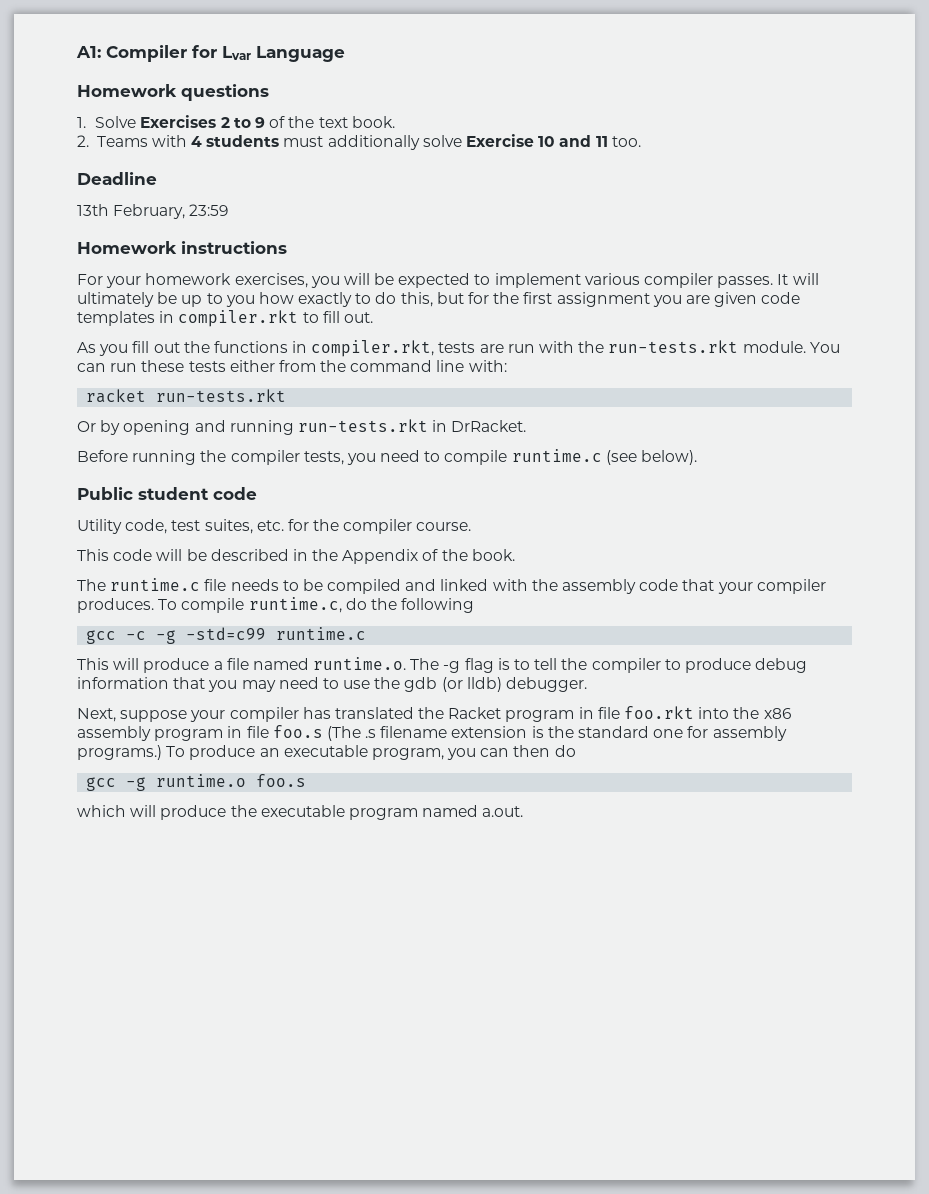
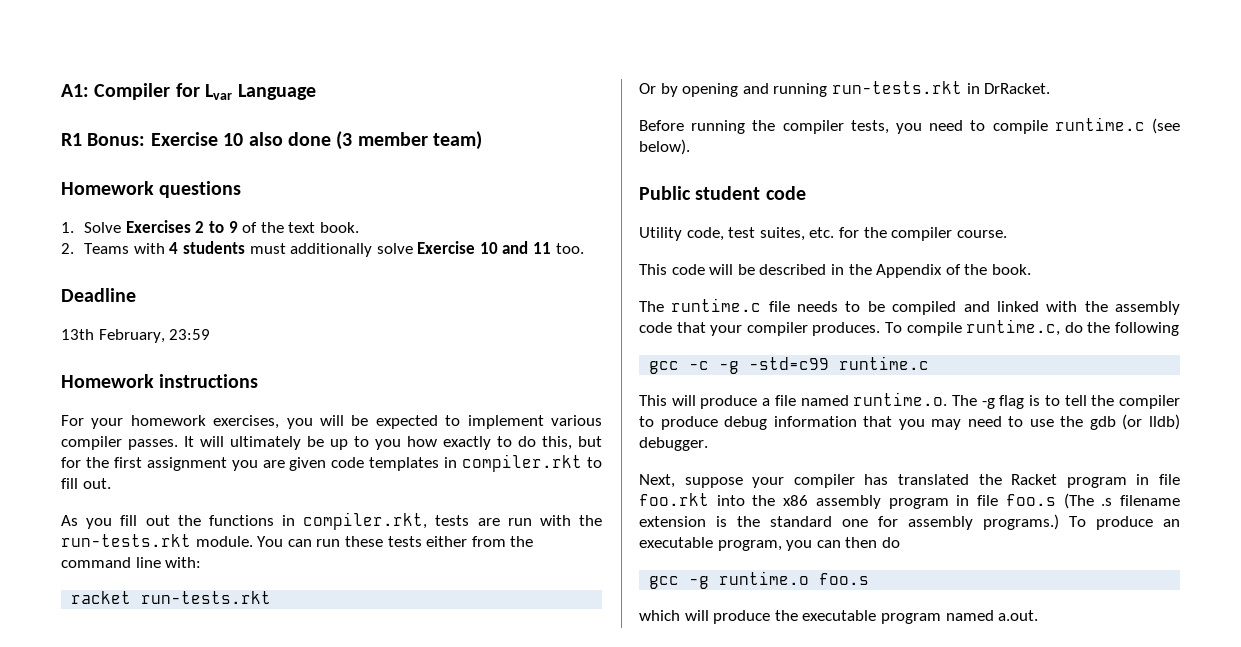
(345, 54) none -> [61,131,483,150] // R1 Bonus: Exercise 10 also done (3 member team)

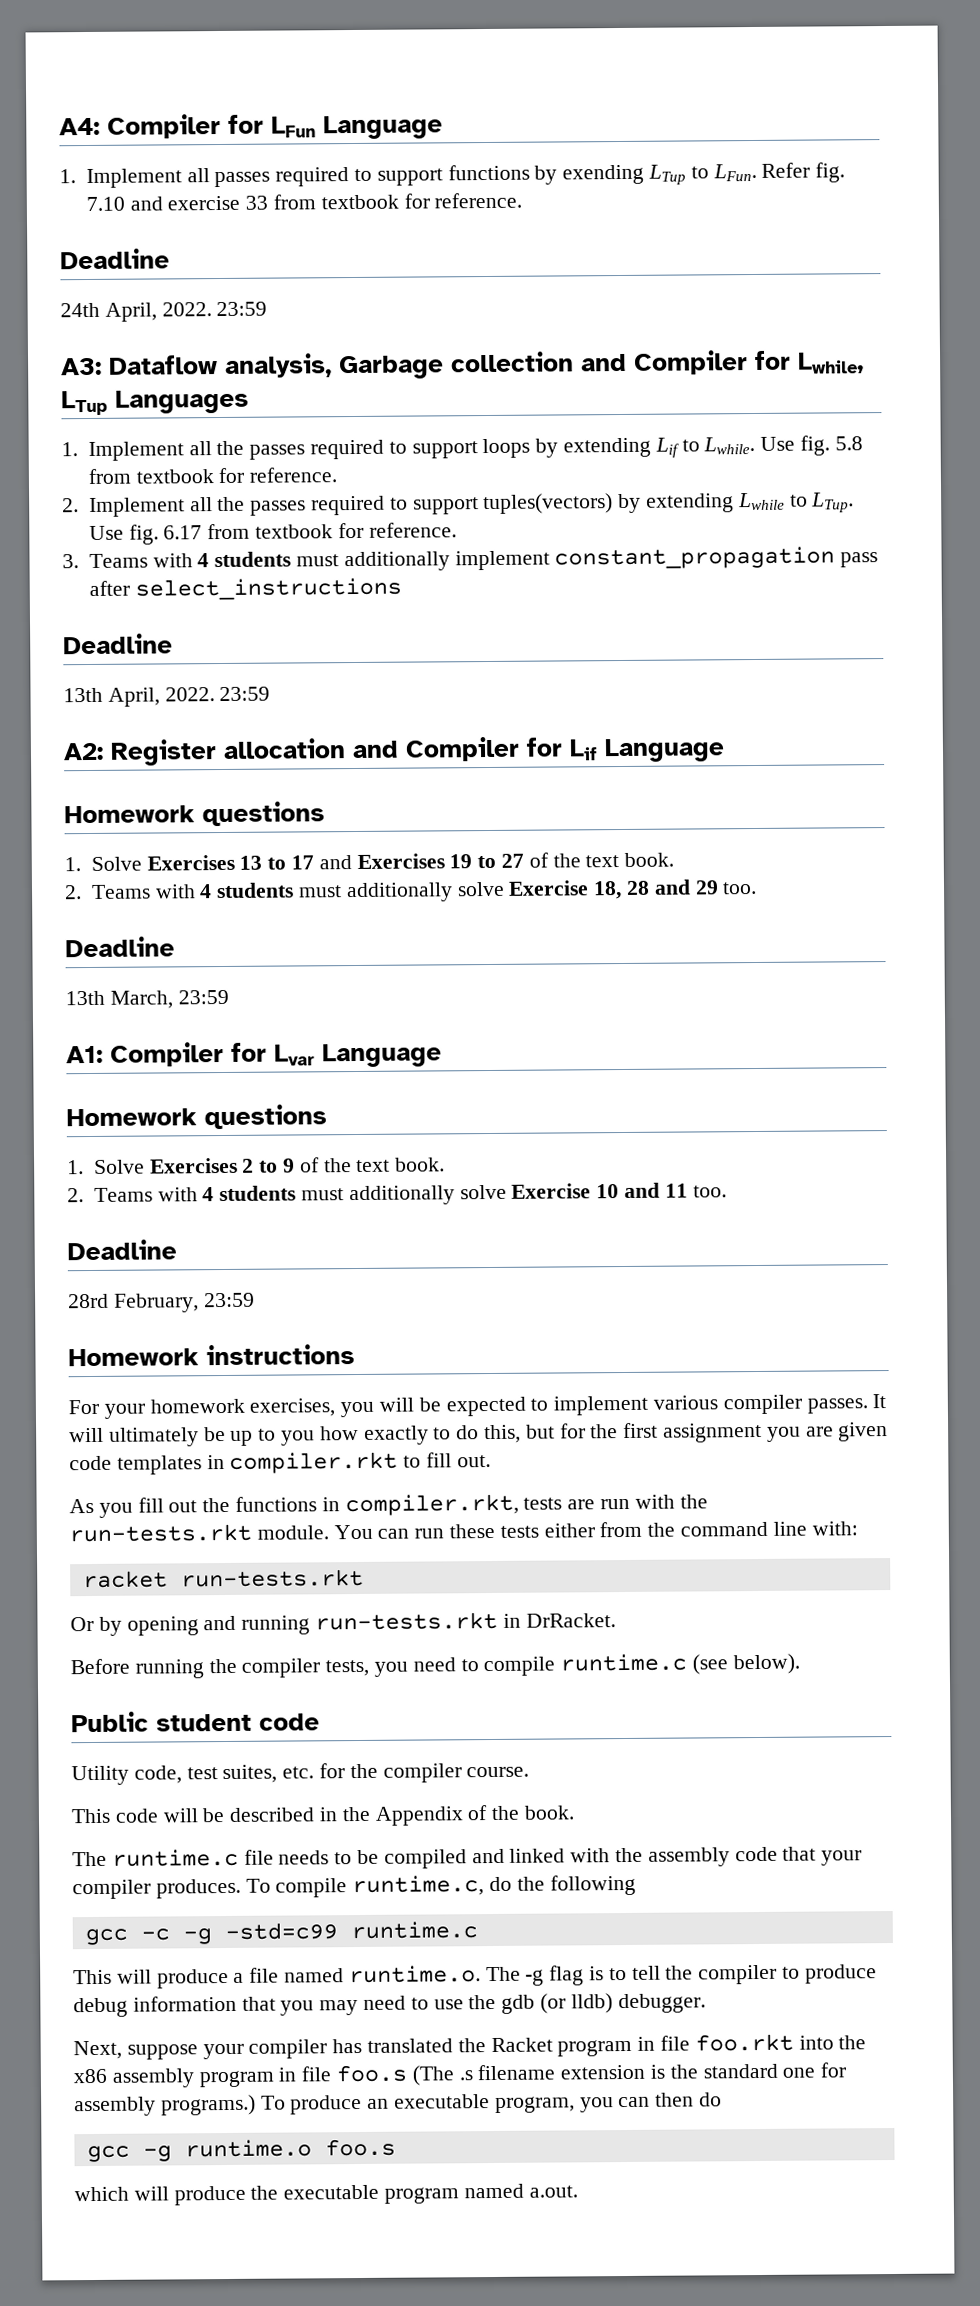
(61, 90) none -> [59,113,443,140] [59,162,846,189] [85,192,523,212] [60,248,170,270] [60,301,268,322] [61,350,864,380] [61,389,249,416] [61,435,863,461] [87,467,338,484] [62,492,855,517] [88,522,457,545] [62,546,879,572] [88,577,402,601] [63,633,173,655] [63,686,271,707] [63,736,725,766] [64,801,325,827] [64,852,675,872] [64,879,758,903] [65,936,175,958] [65,989,229,1009] A4: Compiler for LFun Language // 1. Implement all passes required to support functions by exending LTup to LFun. Refer fig. 7.10 and exercise 33 from textbook for reference. // Deadline // 24th April, 2022. 23:59 // A3: Dataflow analysis, Garbage collection and Compiler for Lwhile, LTup Languages // 1. Implement all the passes required to support loops by extending Lif to Lwhile. Use fig. 5.8 from textbook for reference. // 2. Implement all the passes required to support tuples(vectors) by extending Lwhile to LTup. Use fig. 6.17 from textbook for reference. // 3. Teams with 4 students must additionally implement constant_propagation pass after select_instructions // Deadline // 13th April, 2022. 23:59 // A2: Register allocation and Compiler for Lif Language // Homework questions // 1. Solve Exercises 13 to 17 and Exercises 19 to 27 of the text book. // 2. Teams with 4 students must additionally solve Exercise 18, 28 and 29 too. // Deadline // 13th March, 23:59 //
[61,131,483,150] // R1 Bonus: Exercise 10 also done (3 member team) -> (442, 1055) none
[61,329,94,340] 13th -> [68,1293,109,1309] 28rd

